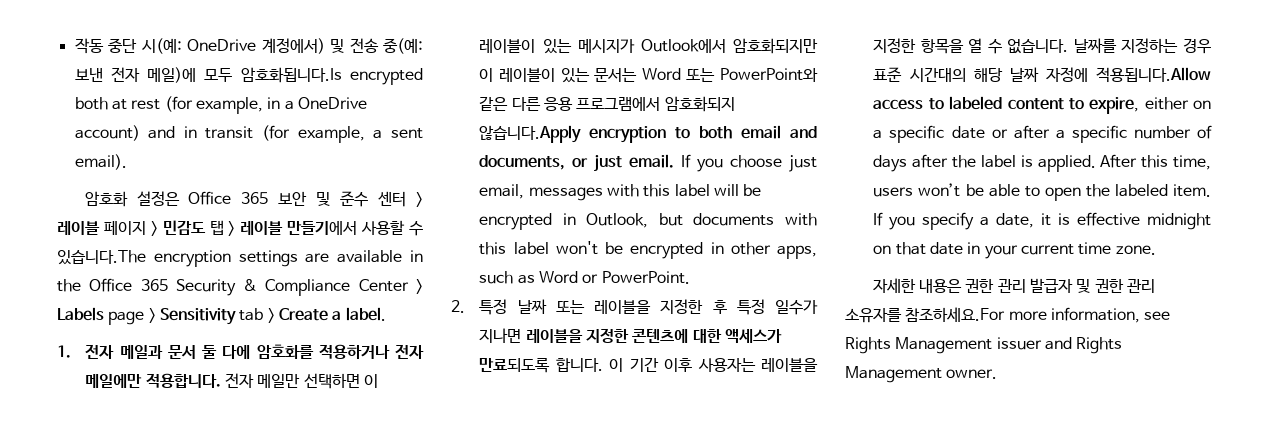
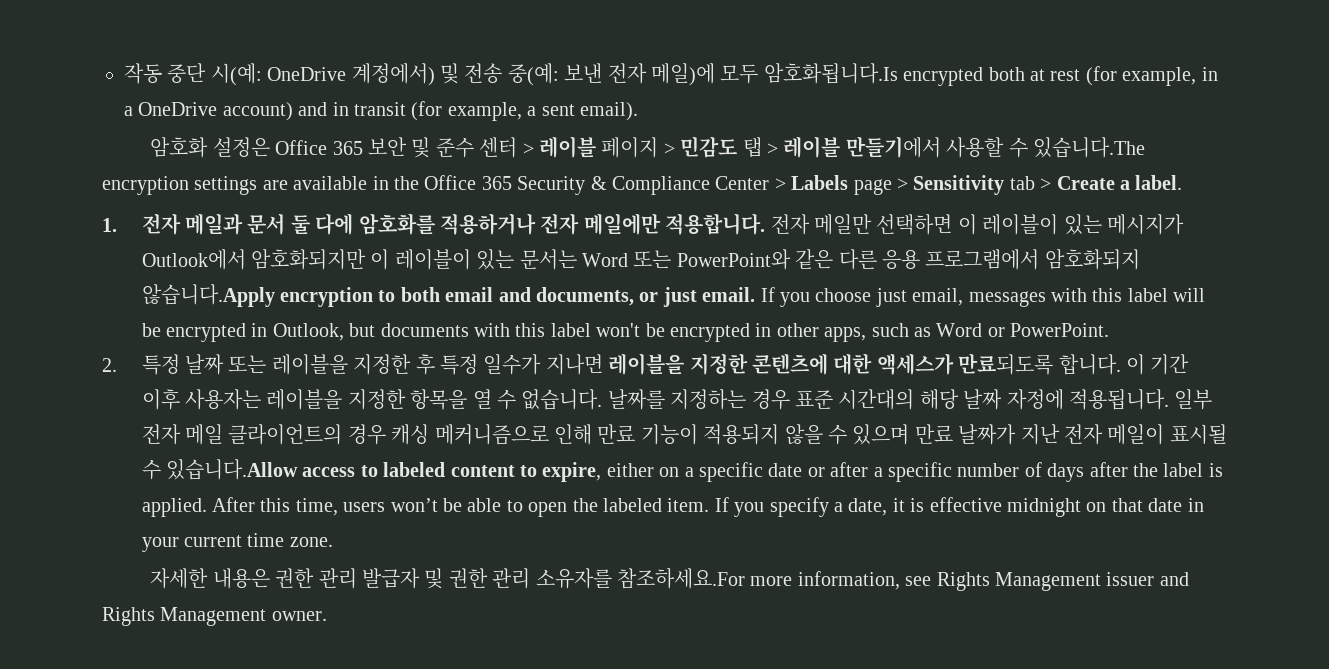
[1096,67,1211,83] 적용됩니다.Allow -> [1069,389,1213,410] [141,424,1227,445] [141,459,299,480] 적용됩니다. 일부 전자 메일 클라이언트의 경우 캐싱 메커니즘으로 인해 만료 기능이 적용되지 않을 수 있으며 만료 날짜가 지난 전자 메일이 표시될 수 있습니다.Allow

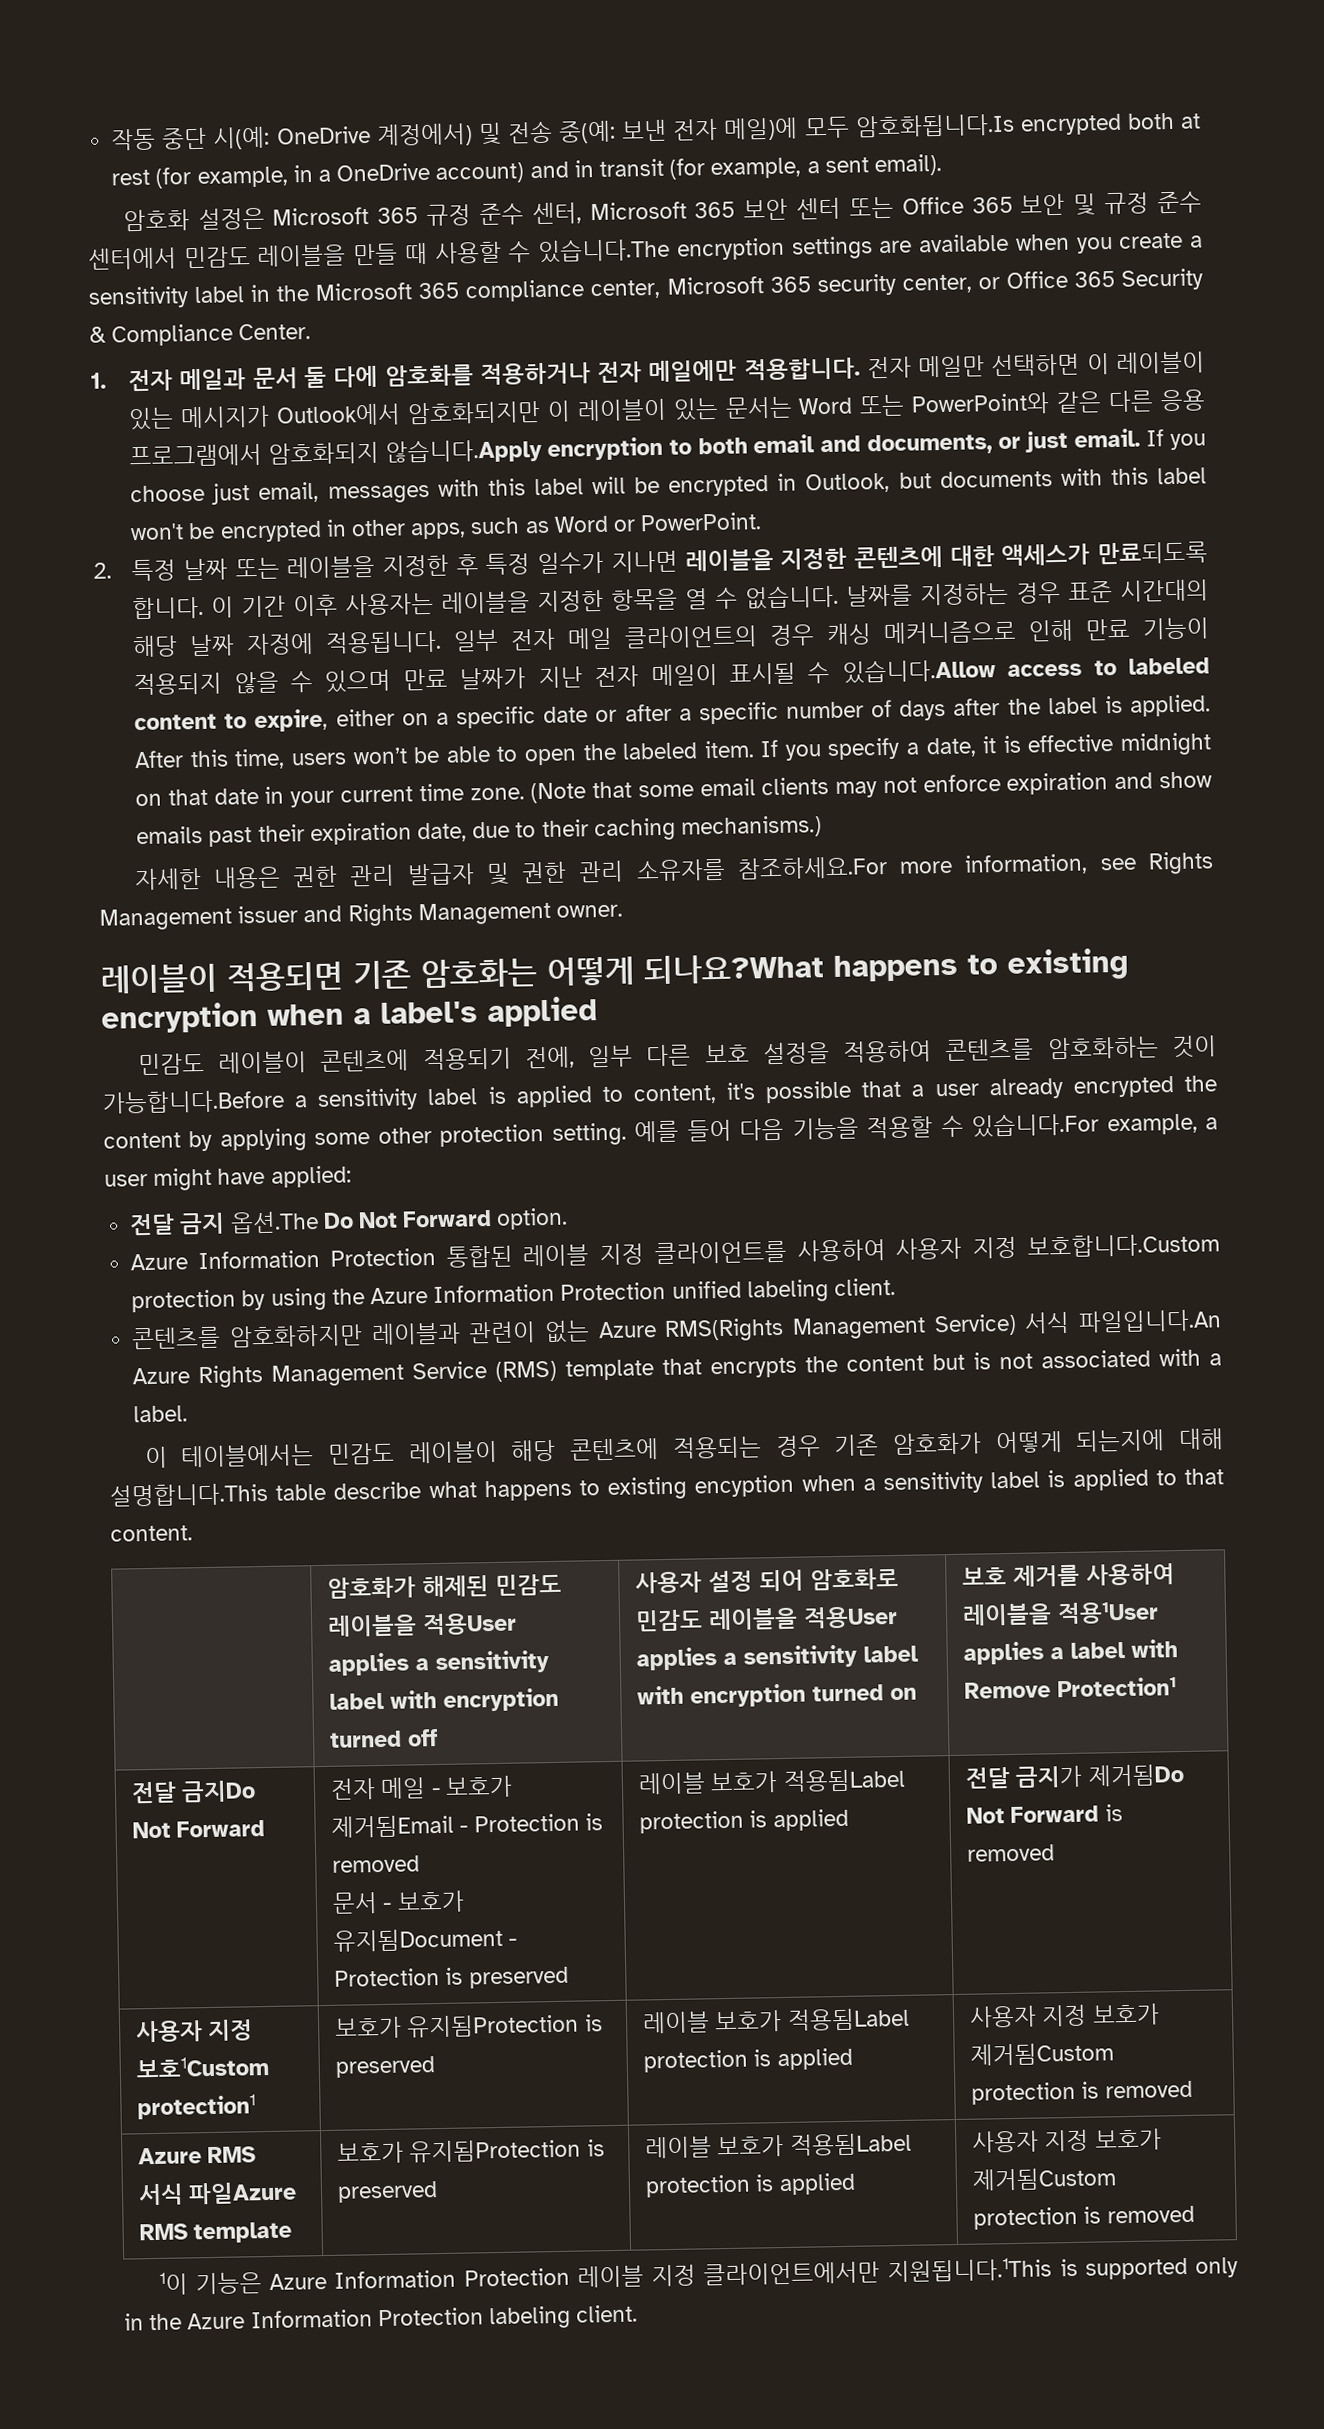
[275,136,941,158] Office 365 보안 및 준수 센터 > 레이블 페이지 > 민감도 탭 > 레이블 만들기에서 -> [272,191,1203,226] [88,242,428,270] Microsoft 365 규정 준수 센터, Microsoft 365 보안 센터 또는 Office 365 보안 및 규정 준수 센터에서 민감도 레이블을 만들 때
[372,176,419,190] in the -> [1014,232,1204,254] [88,273,1000,309] when you create a sensitivity label in the Microsoft 365 compliance center, Microsoft 365 security center, or
[715,175,1183,195] Center > Labels page > Sensitivity tab > Create a label. -> [238,322,312,341] Center.
(333, 542) none -> [530,771,1214,804] [136,815,823,847] (Note that some email clients may not enforce expiration and show emails past their expiration date, due to their caching mechanisms.)
(327, 616) none -> [100,947,1129,994] [101,996,597,1034] [137,1035,1217,1076] [102,1075,1217,1114] [103,1112,1219,1152] [104,1165,352,1191] [129,1207,569,1236] [130,1233,1220,1271] [131,1277,897,1313] [131,1309,1222,1350] [132,1348,1222,1389] [133,1405,189,1423] [143,1428,1224,1469] [109,1468,1225,1507] [110,1525,193,1542] [327,1573,563,1599] [327,1612,518,1637] [328,1650,550,1676] [329,1687,560,1712] [329,1728,439,1748] [635,1567,900,1594] [635,1605,899,1632] [636,1644,920,1671] [637,1683,918,1708] [962,1563,1176,1587] [962,1601,1160,1626] [963,1639,1179,1665] [964,1677,1178,1699] [131,1780,257,1804] [132,1820,266,1839] [330,1775,513,1800] [331,1813,603,1838] [332,1855,421,1873] [332,1890,465,1914] [333,1927,518,1952] [334,1966,569,1989] [638,1768,906,1795] [639,1808,849,1834] [965,1763,1185,1789] [966,1804,1123,1824] [967,1844,1056,1862] [136,2019,254,2043] [136,2055,270,2078] [137,2094,257,2120] [334,2013,603,2039] [335,2056,437,2078] [642,2007,910,2034] [643,2047,853,2073] [969,2003,1160,2028] [970,2042,1115,2066] [971,2080,1193,2105] [138,2146,257,2165] [138,2181,298,2206] [139,2221,293,2244] [337,2138,605,2164] [337,2181,439,2203] [645,2132,912,2159] [645,2172,856,2198] [972,2128,1162,2153] [972,2167,1118,2191] [973,2205,1195,2230] [158,2257,1238,2295] [124,2304,639,2331] // 레이블이 적용되면 기존 암호화는 어떻게 되나요?What happens to existing encryption when a label's applied // 민감도 레이블이 콘텐츠에 적용되기 전에, 일부 다른 보호 설정을 적용하여 콘텐츠를 암호화하는 것이 가능합니다.Before a sensitivity label is applied to content, it's possible that a user already encrypted the content by applying some other protection setting. 예를 들어 다음 기능을 적용할 수 있습니다.For example, a user might have applied: // 전달 금지 옵션.The Do Not Forward option. // Azure Information Protection 통합된 레이블 지정 클라이언트를 사용하여 사용자 지정 보호합니다.Custom protection by using the Azure Information Protection unified labeling client. // 콘텐츠를 암호화하지만 레이블과 관련이 없는 Azure RMS(Rights Management Service) 서식 파일입니다.An Azure Rights Management Service (RMS) template that encrypts the content but is not associated with a label. // 이 테이블에서는 민감도 레이블이 해당 콘텐츠에 적용되는 경우 기존 암호화가 어떻게 되는지에 대해 설명합니다.This table describe what happens to existing encyption when a sensitivity label is applied to that content. // | 암호화가 해제된 민감도 레이블을 적용User applies a sensitivity label with encryption turned off | 사용자 설정 되어 암호화로 민감도 레이블을 적용User applies a sensitivity label with encryption turned on | 보호 제거를 사용하여 레이블을 적용1User applies a label with Remove Protection1 // 전달 금지Do Not Forward | 전자 메일 - 보호가 제거됨Email - Protection is removed // 문서 - 보호가 유지됨Document - Protection is preserved | 레이블 보호가 적용됨Label protection is applied | 전달 금지가 제거됨Do Not Forward is removed // 사용자 지정 보호1Custom protection1 | 보호가 유지됨Protection is preserved | 레이블 보호가 적용됨Label protection is applied | 사용자 지정 보호가 제거됨Custom protection is removed // Azure RMS 서식 파일Azure RMS template | 보호가 유지됨Protection is preserved | 레이블 보호가 적용됨Label protection is applied | 사용자 지정 보호가 제거됨Custom protection is removed // 1이 기능은 Azure Information Protection 레이블 지정 클라이언트에서만 지원됩니다.1This is supported only in the Azure Information Protection labeling client.

